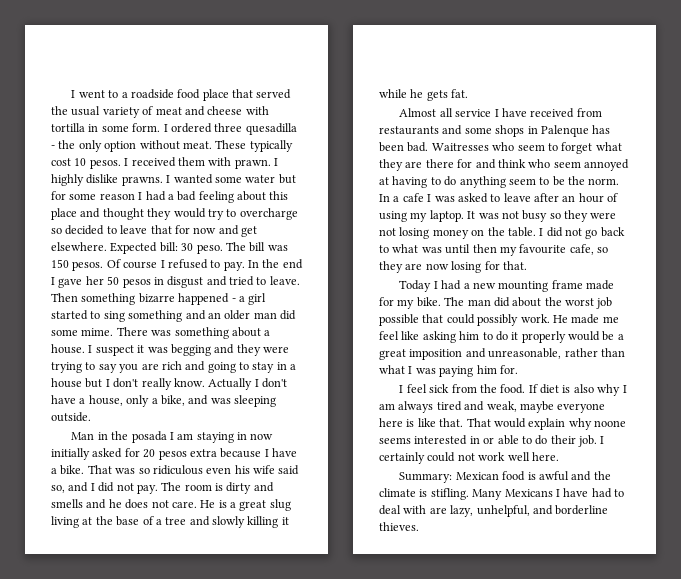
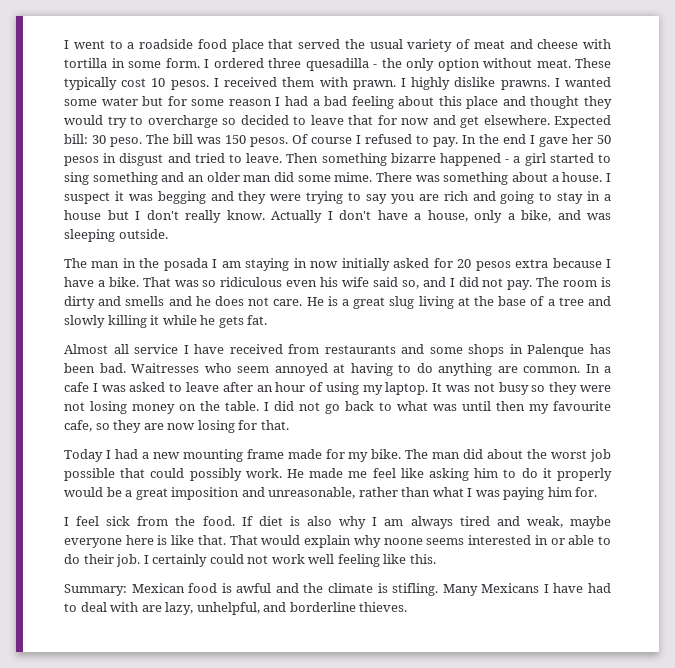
[71,432,95,440] Man -> [64,258,120,268] The man
[547,142,622,154] [379,159,581,171] to forget what they are there for and think who seem -> (269, 369) none
[508,176,620,186] seem to be the norm. -> [497,366,580,373] are common.
[531,452,559,461] here. -> [337,554,436,567] feeling like this.

